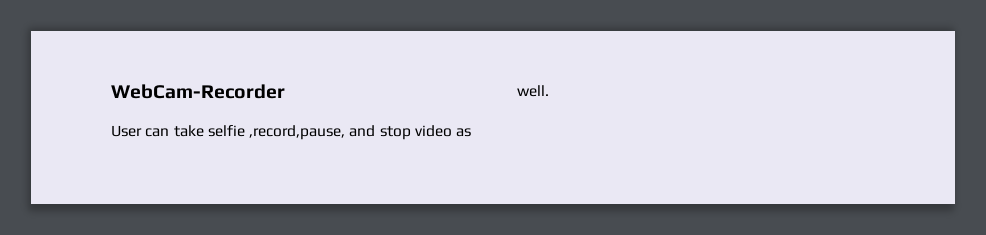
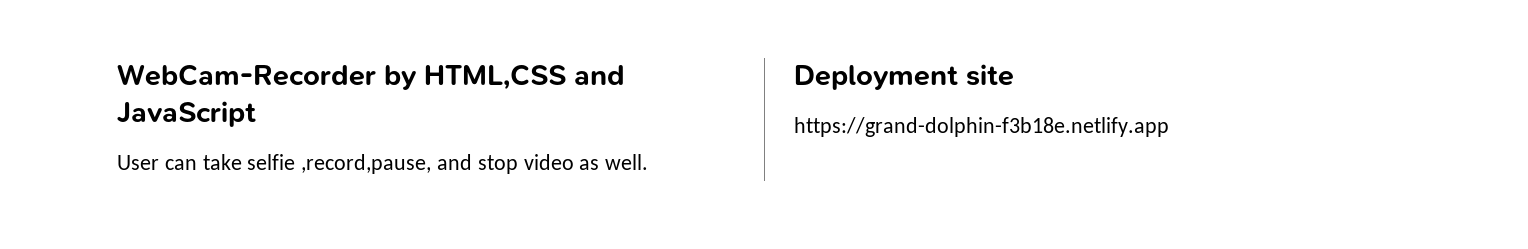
(285, 91) none -> [384,64,625,90] [117,101,256,127] by HTML,CSS and JavaScript
(549, 91) none -> [794,64,1014,90] [794,117,1169,137] // Deployment site // https://grand-dolphin-f3b18e.netlify.app

